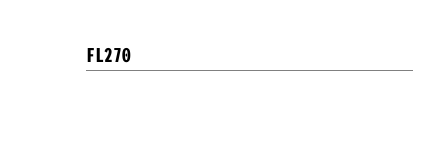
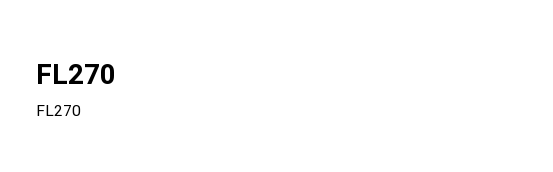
[86,47,131,63] FL270 -> [36,64,116,84] [36,105,81,116] FL270 // FL270

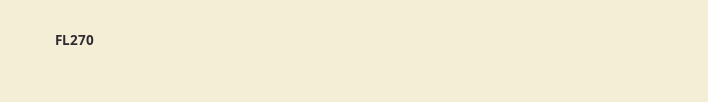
[36,64,116,84] [36,105,81,116] FL270 // FL270 -> [55,35,94,45] FL270

